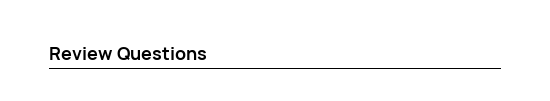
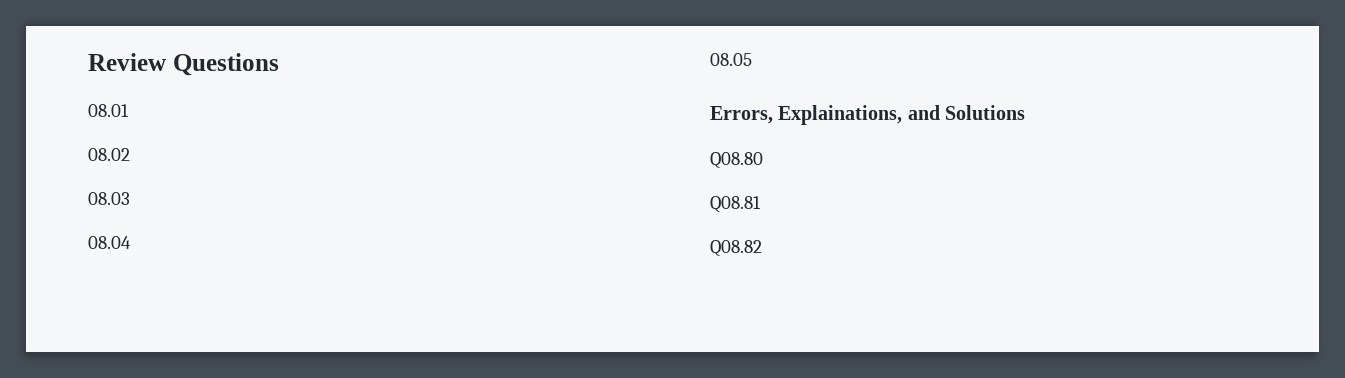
(207, 54) none -> [88,104,129,117] [88,148,130,161] [88,192,130,205] [88,236,131,249] [710,53,752,66] [710,105,1026,125] [710,152,763,169] [710,196,761,213] [710,240,762,257] // 08.01 // 08.02 // 08.03 // 08.04 // 08.05 // Errors, Explainations, and Solutions // Q08.80 // Q08.81 // Q08.82

